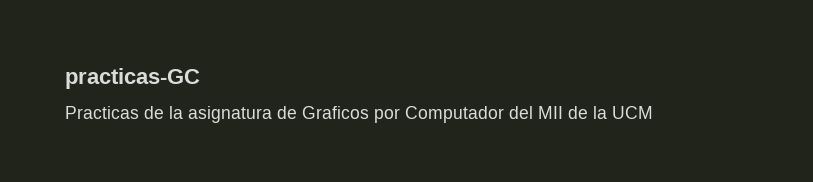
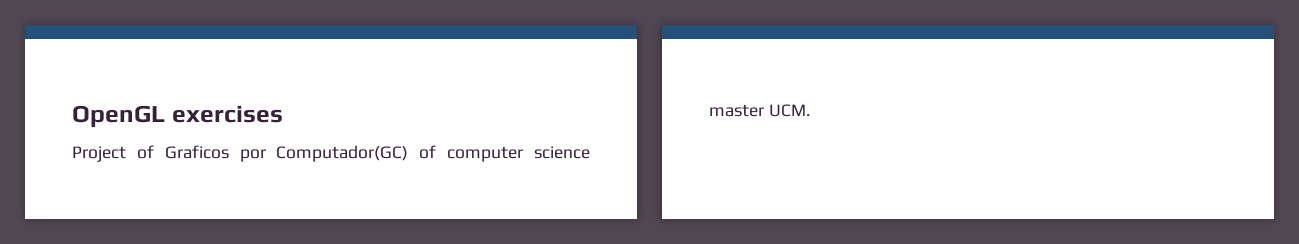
[65,68,200,89] [65,106,653,123] practicas-GC // Practicas de la asignatura de Graficos por Computador del MII de la UCM -> [72,105,283,128] [72,145,590,162] [709,104,810,117] OpenGL exercises // Project of Graficos por Computador(GC) of computer science master UCM.

